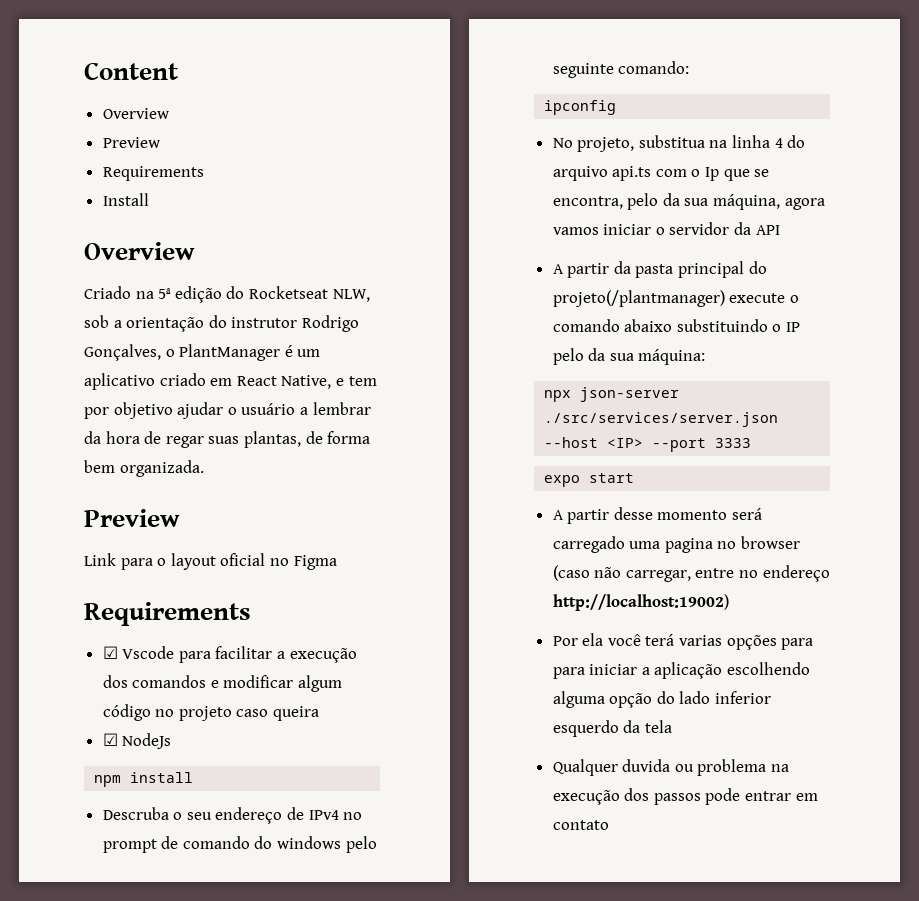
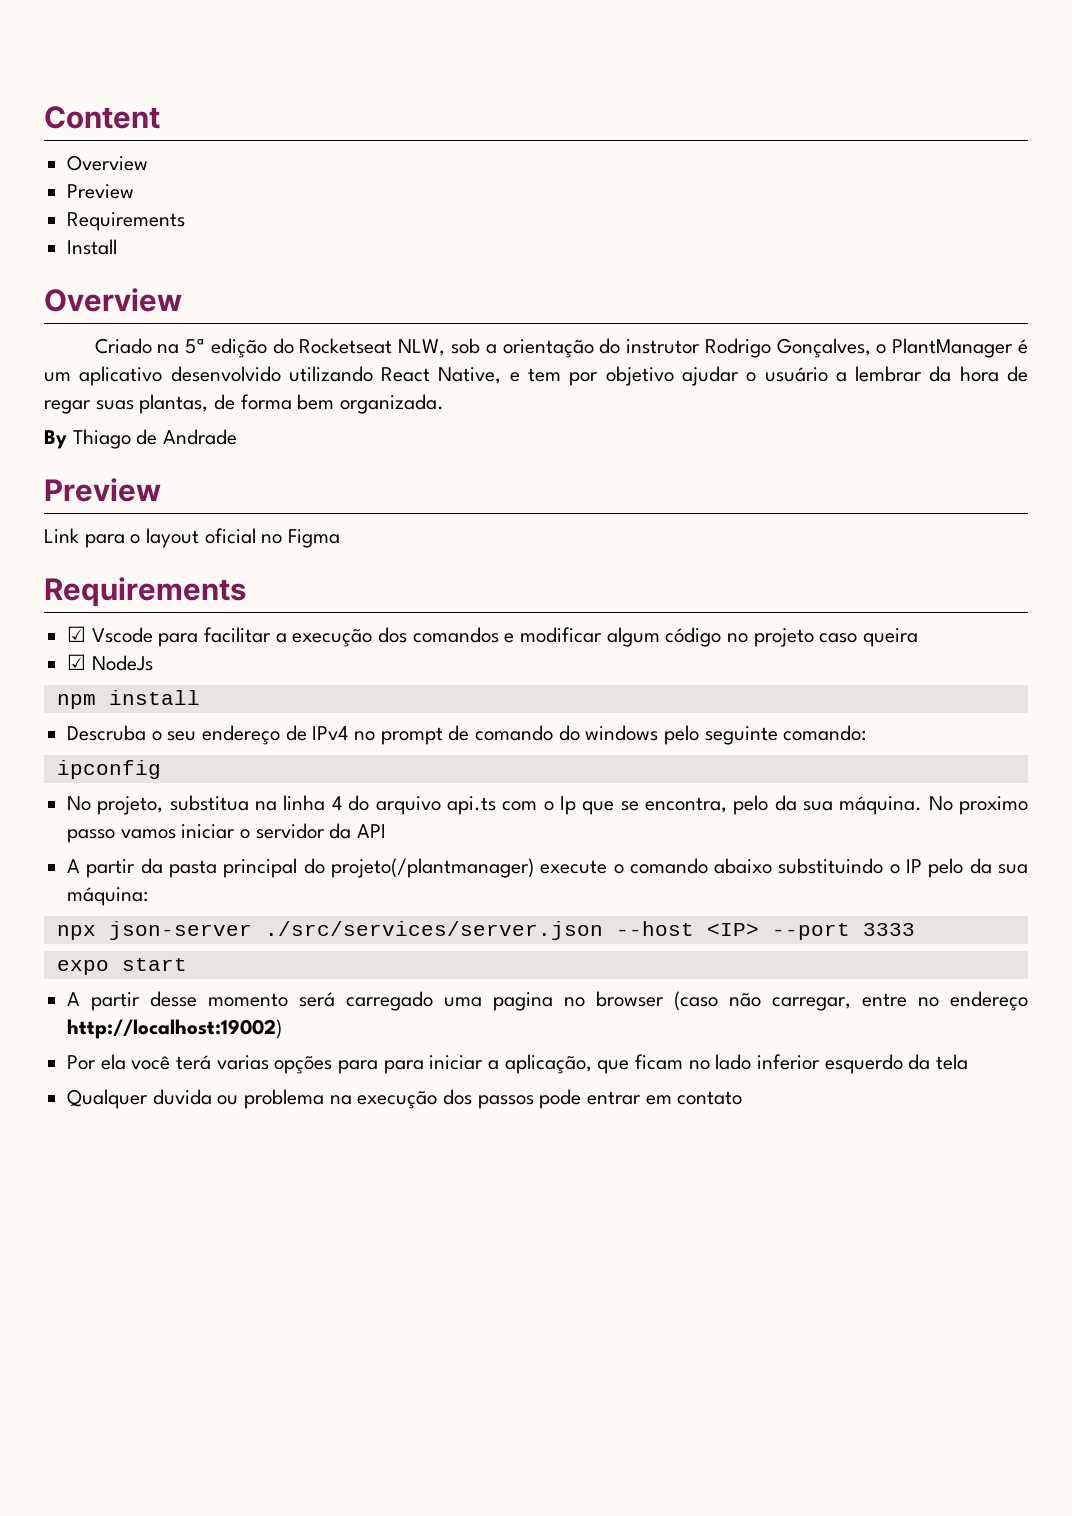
[159,373,233,386] criado em -> [170,366,373,382] desenvolvido utilizando
(204, 468) none -> [44,429,238,449] // By Thiago de Andrade
[713,194,825,210] máquina, agora -> [839,796,1029,815] [67,829,116,843] máquina. No proximo passo
[654,662,811,679] [552,691,675,708] aplicação escolhendo alguma opção do -> [504,1054,710,1074] aplicação, que ficam no

